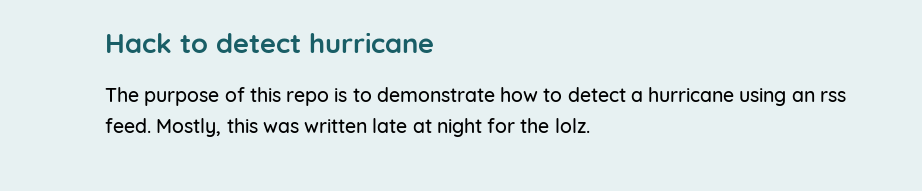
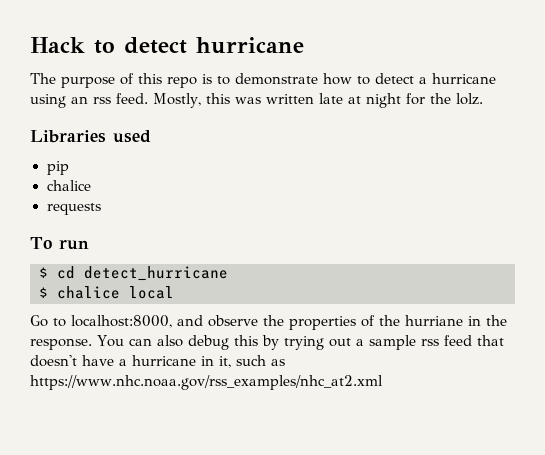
(590, 125) none -> [30,130,151,143] [46,161,69,175] [46,180,91,191] [46,203,101,215] [30,237,89,250] [39,266,228,281] [39,286,174,299] [30,315,507,330] [30,335,504,350] [30,355,285,368] [30,375,383,390] // Libraries used // pip // chalice // requests // To run // $ cd detect_hurricane // $ chalice local // Go to localhost:8000, and observe the properties of the hurriane in the response. You can also debug this by trying out a sample rss feed that doesn't have a hurricane in it, such as https://www.nhc.noaa.gov/rss_examples/nhc_at2.xml

